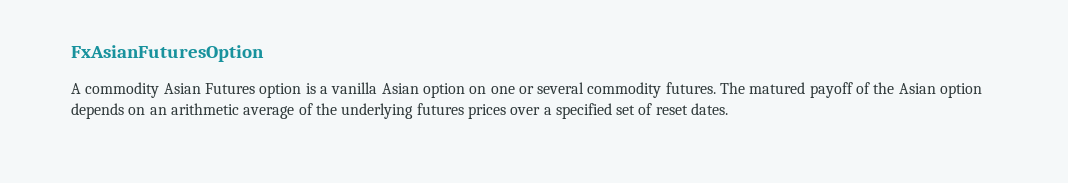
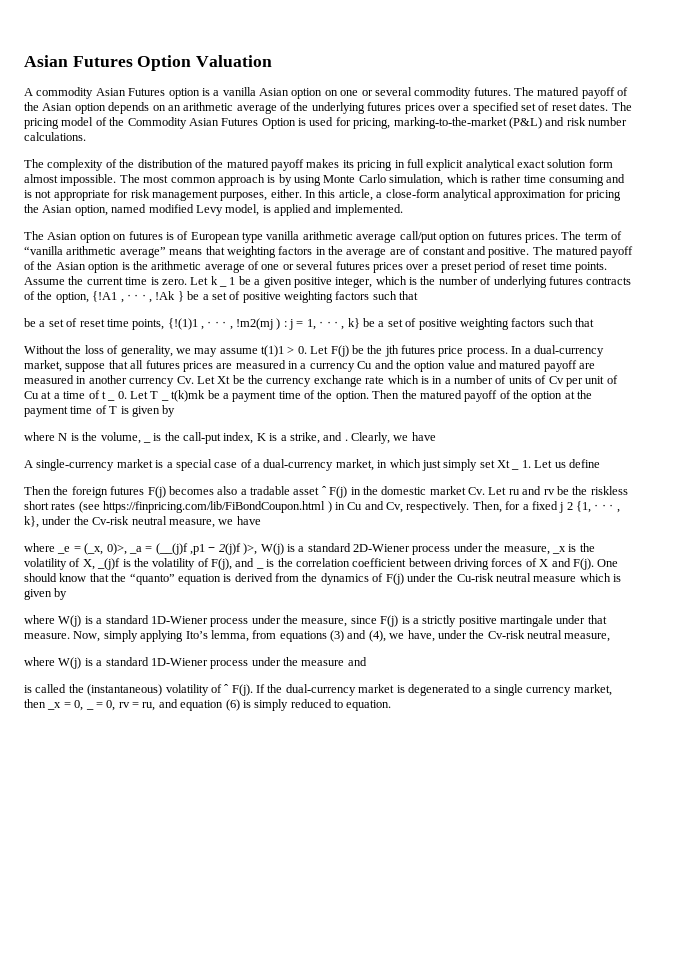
[71,45,264,62] FxAsianFuturesOption -> [24,55,273,71] Asian Futures Option Valuation
(729, 109) none -> [611,102,632,111] [24,117,627,129] [24,132,86,141] [24,159,613,171] [24,174,626,186] [24,189,621,201] [24,204,403,216] [24,231,623,243] [24,246,634,258] [24,261,607,273] [24,276,218,285] [219,285,227,287] [229,276,632,288] [24,291,419,303] [24,318,594,330] [24,345,604,357] [24,360,596,372] [24,375,618,387] [24,390,106,399] [107,399,116,401] [117,391,159,399] [160,390,593,402] [24,405,176,417] [24,432,151,444] [153,432,436,444] [24,459,510,471] [511,468,520,470] [521,459,600,468] [24,486,628,498] [24,501,620,513] [24,516,261,528] [24,543,595,555] [24,558,255,570] [255,567,264,569] [266,558,619,570] [24,573,622,585] [24,588,68,600] [24,615,607,627] [24,630,611,642] [24,657,367,669] [24,684,612,696] [24,699,94,711] [95,699,392,711] The pricing model of the Commodity Asian Futures Option is used for pricing, marking-to-the-market (P&L) and risk number calculations. // The complexity of the distribution of the matured payoff makes its pricing in full explicit analytical exact solution form almost impossible. The most common approach is by using Monte Carlo simulation, which is rather time consuming and is not appropriate for risk management purposes, either. In this article, a close-form analytical approximation for pricing the Asian option, named modified Levy model, is applied and implemented. // The Asian option on futures is of European type vanilla arithmetic average call/put option on futures prices. The term of “vanilla arithmetic average” means that weighting factors in the average are of constant and positive. The matured payoff of the Asian option is the arithmetic average of one or several futures prices over a preset period of reset time points. Assume the current time is zero. Let k _ 1 be a given positive integer, which is the number of underlying futures contracts of the option, {!A1 , · · · , !Ak } be a set of positive weighting factors such that // be a set of reset time points, {!(1)1 , · · · , !m2(mj ) : j = 1, · · · , k} be a set of positive weighting factors such that // Without the loss of generality, we may assume t(1)1 > 0. Let F(j) be the jth futures price process. In a dual-currency market, suppose that all futures prices are measured in a currency Cu and the option value and matured payoff are measured in another currency Cv. Let Xt be the currency exchange rate which is in a number of units of Cv per unit of Cu at a time of t _ 0. Let T _ t(k)mk be a payment time of the option. Then the matured payoff of the option at the payment time of T is given by // where N is the volume, _ is the call-put index, K is a strike, and . Clearly, we have // A single-currency market is a special case of a dual-currency market, in which just simply set Xt _ 1. Let us define // Then the foreign futures F(j) becomes also a tradable asset ˆ F(j) in the domestic market Cv. Let ru and rv be the riskless short rates (see https://finpricing.com/lib/FiBondCoupon.html ) in Cu and Cv, respectively. Then, for a fixed j 2 {1, · · · , k}, under the Cv-risk neutral measure, we have // where _e = (_x, 0)>, _a = (__(j)f ,p1 − 2(j)f )>, W(j) is a standard 2D-Wiener process under the measure, _x is the volatility of X, _(j)f is the volatility of F(j), and _ is the correlation coefficient between driving forces of X and F(j). One should know that the “quanto” equation is derived from the dynamics of F(j) under the Cu-risk neutral measure which is given by // where W(j) is a standard 1D-Wiener process under the measure, since F(j) is a strictly positive martingale under that measure. Now, simply applying Ito’s lemma, from equations (3) and (4), we have, under the Cv-risk neutral measure, // where W(j) is a standard 1D-Wiener process under the measure and // is called the (instantaneous) volatility of ˆ F(j). If the dual-currency market is degenerated to a single currency market, then _x = 0, _ = 0, rv = ru, and equation (6) is simply reduced to equation.

